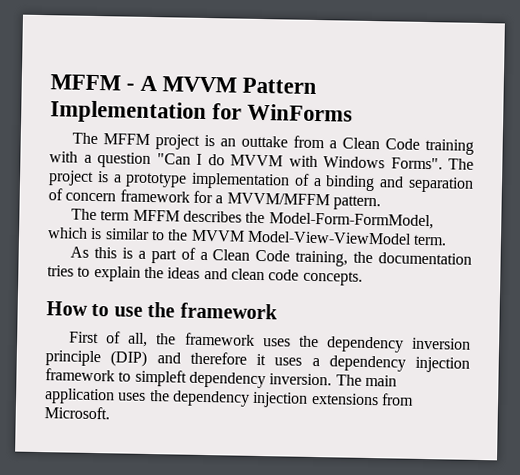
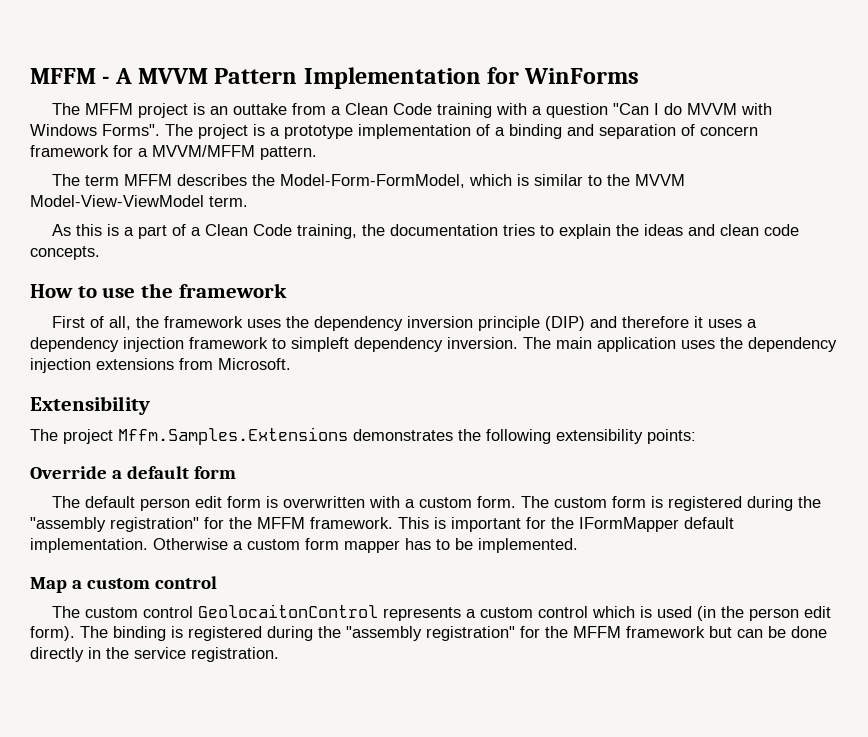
(110, 413) none -> [30,396,150,415] [30,427,696,445] [30,466,237,479] [51,496,821,511] [30,517,734,532] [30,538,578,553] [30,576,218,593] [51,604,831,621] [30,626,827,641] [30,647,279,662] // Extensibility // The project Mffm.Samples.Extensions demonstrates the following extensibility points: // Override a default form // The default person edit form is overwritten with a custom form. The custom form is registered during the "assembly registration" for the MFFM framework. This is important for the IFormMapper default implementation. Otherwise a custom form mapper has to be implemented. // Map a custom control // The custom control GeolocaitonControl represents a custom control which is used (in the person edit form). The binding is registered during the "assembly registration" for the MFFM framework but can be done directly in the service registration.

